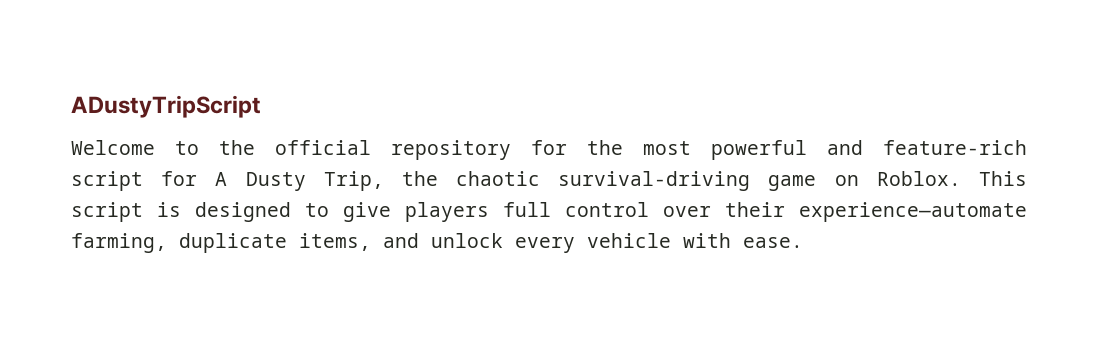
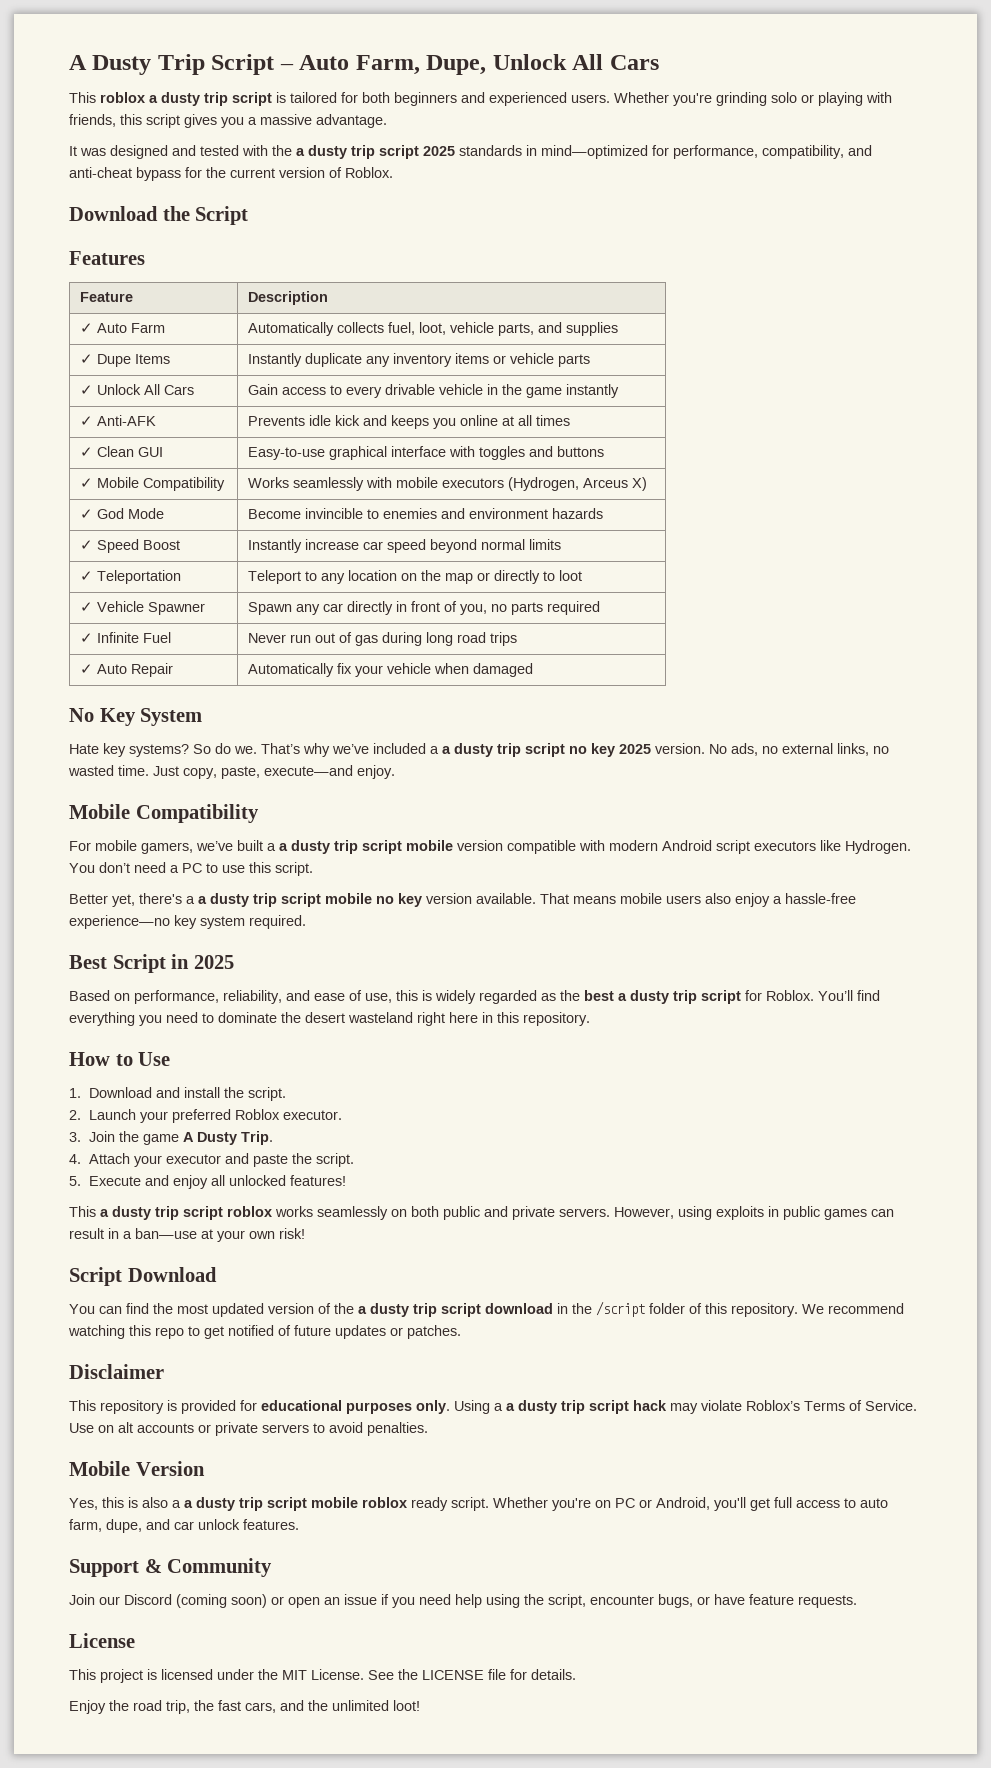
[71,95,261,118] [71,140,1027,160] [71,171,1027,191] [71,202,1027,222] [71,233,803,253] ADustyTripScript // Welcome to the official repository for the most powerful and feature-rich script for A Dusty Trip, the chaotic survival-driving game on Roblox. This script is designed to give players full control over their experience—automate farming, duplicate items, and unlock every vehicle with ease. -> [69,54,659,75] [69,92,892,106] [69,114,387,128] [69,145,872,159] [69,167,393,181] [69,206,249,225] [69,251,145,265] [79,292,133,302] [247,291,328,305] [79,323,165,333] [247,322,618,336] [79,354,170,367] [247,353,590,367] [79,384,194,395] [247,384,619,398] [79,415,156,426] [247,415,570,429] [79,446,163,457] [247,446,604,460] [79,477,225,491] [247,477,647,491] [79,508,164,519] [247,508,603,519] [79,539,180,553] [247,539,561,553] [79,570,181,584] [247,570,582,584] [79,601,205,615] [247,601,600,615] [79,632,171,643] [247,632,517,646] [79,663,173,677] [247,663,533,677] [69,708,203,726] [69,743,889,757] [68,765,395,779] [69,804,259,823] [69,840,911,854] [69,862,313,876] [69,893,856,907] [69,915,306,929] [69,954,234,973] [69,990,880,1004] [69,1012,590,1026] [69,1052,171,1066] [69,1087,287,1101] [69,1109,343,1123] [69,1131,274,1145] [69,1153,355,1167] [69,1175,347,1189] [69,1206,894,1220] [69,1228,305,1242] [69,1267,217,1286] [69,1301,904,1317] [68,1325,461,1339] [69,1364,164,1379] [69,1400,917,1414] [69,1422,428,1436] [69,1461,205,1476] [69,1497,888,1511] [69,1519,299,1533] [69,1558,273,1577] [69,1594,857,1608] [69,1633,135,1648] [69,1669,576,1683] [69,1700,420,1714] A Dusty Trip Script – Auto Farm, Dupe, Unlock All Cars // This roblox a dusty trip script is tailored for both beginners and experienced users. Whether you're grinding solo or playing with friends, this script gives you a massive advantage. // It was designed and tested with the a dusty trip script 2025 standards in mind—optimized for performance, compatibility, and anti-cheat bypass for the current version of Roblox. // Download the Script // Features // Feature | Description // ✓ Auto Farm | Automatically collects fuel, loot, vehicle parts, and supplies // ✓ Dupe Items | Instantly duplicate any inventory items or vehicle parts // ✓ Unlock All Cars | Gain access to every drivable vehicle in the game instantly // ✓ Anti-AFK | Prevents idle kick and keeps you online at all times // ✓ Clean GUI | Easy-to-use graphical interface with toggles and buttons // ✓ Mobile Compatibility | Works seamlessly with mobile executors (Hydrogen, Arceus X) // ✓ God Mode | Become invincible to enemies and environment hazards // ✓ Speed Boost | Instantly increase car speed beyond normal limits // ✓ Teleportation | Teleport to any location on the map or directly to loot // ✓ Vehicle Spawner | Spawn any car directly in front of you, no parts required // ✓ Infinite Fuel | Never run out of gas during long road trips // ✓ Auto Repair | Automatically fix your vehicle when damaged // No Key System // Hate key systems? So do we. That’s why we’ve included a a dusty trip script no key 2025 version. No ads, no external links, no wasted time. Just copy, paste, execute—and enjoy. // Mobile Compatibility // For mobile gamers, we’ve built a a dusty trip script mobile version compatible with modern Android script executors like Hydrogen. You don’t need a PC to use this script. // Better yet, there's a a dusty trip script mobile no key version available. That means mobile users also enjoy a hassle-free experience—no key system required. // Best Script in 2025 // Based on performance, reliability, and ease of use, this is widely regarded as the best a dusty trip script for Roblox. You’ll find everything you need to dominate the desert wasteland right here in this repository. // How to Use // 1. Download and install the script. // 2. Launch your preferred Roblox executor. // 3. Join the game A Dusty Trip. // 4. Attach your executor and paste the script. // 5. Execute and enjoy all unlocked features! // This a dusty trip script roblox works seamlessly on both public and private servers. However, using exploits in public games can result in a ban—use at your own risk! // Script Download // You can find the most updated version of the a dusty trip script download in the /script folder of this repository. We recommend watching this repo to get notified of future updates or patches. // Disclaimer // This repository is provided for educational purposes only. Using a a dusty trip script hack may violate Roblox’s Terms of Service. Use on alt accounts or private servers to avoid penalties. // Mobile Version // Yes, this is also a a dusty trip script mobile roblox ready script. Whether you're on PC or Android, you'll get full access to auto farm, dupe, and car unlock features. // Support & Community // Join our Discord (coming soon) or open an issue if you need help using the script, encounter bugs, or have feature requests. // License // This project is licensed under the MIT License. See the LICENSE file for details. // Enjoy the road trip, the fast cars, and the unlimited loot!

